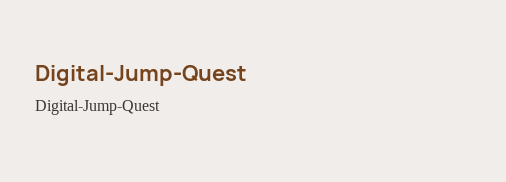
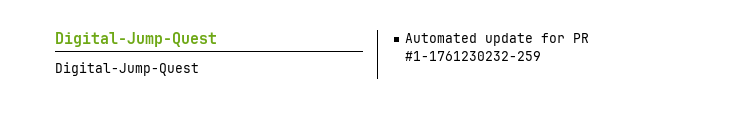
(160, 107) none -> [405,33,590,46] [405,51,542,61] // Automated update for PR #1-1761230232-259

